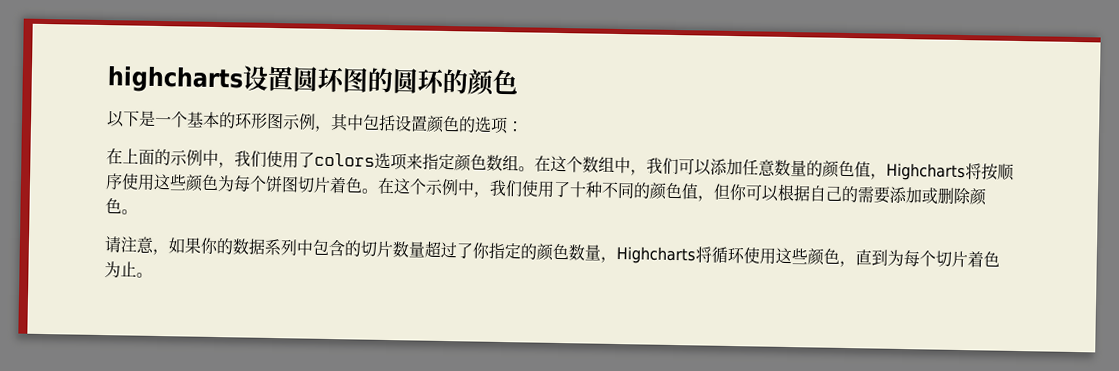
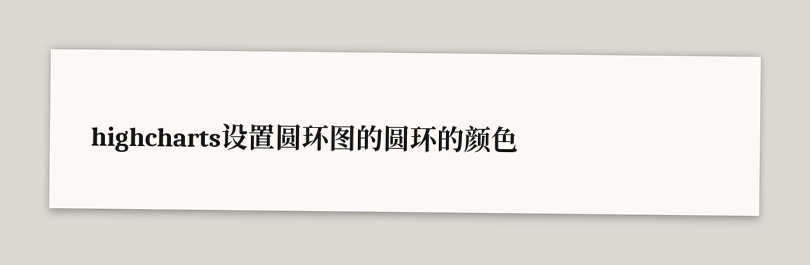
[106,110,524,135] [106,148,1015,182] [105,173,988,206] [105,198,138,215] [104,236,1000,268] [104,261,153,278] // 以下是一个基本的环形图示例，其中包括设置颜色的选项： // 在上面的示例中，我们使用了colors选项来指定颜色数组。在这个数组中，我们可以添加任意数量的颜色值，Highcharts将按顺序使用这些颜色为每个饼图切片着色。在这个示例中，我们使用了十种不同的颜色值，但你可以根据自己的需要添加或删除颜色。 // 请注意，如果你的数据系列中包含的切片数量超过了你指定的颜色数量，Highcharts将循环使用这些颜色，直到为每个切片着色为止。 -> (519, 139) none

